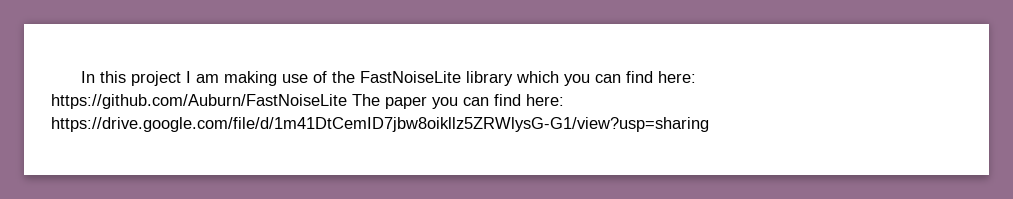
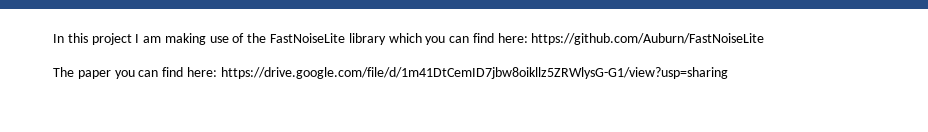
(347, 101) none -> (765, 39) //

